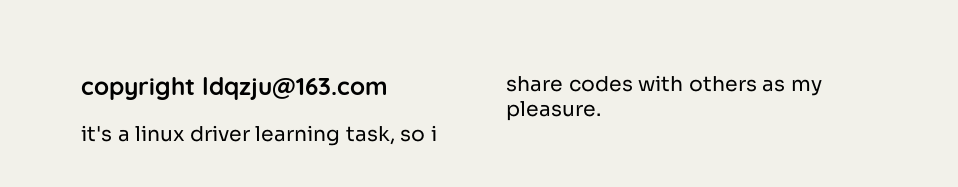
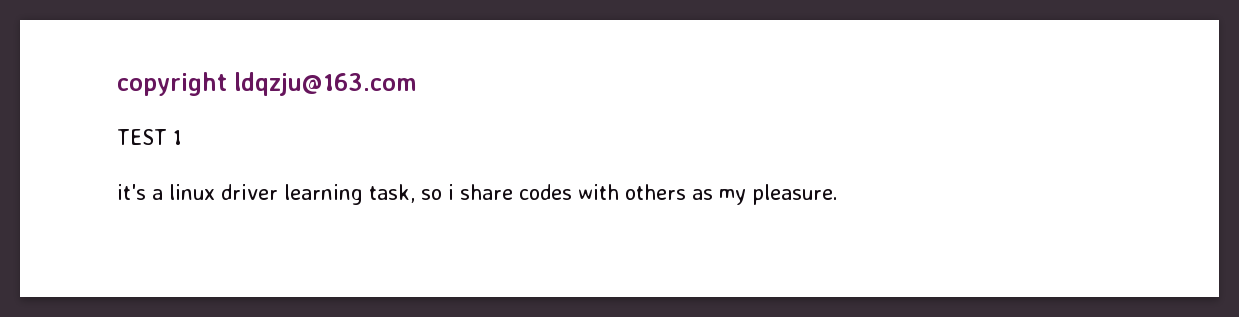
(388, 88) none -> [117,129,182,145] // TEST 1

